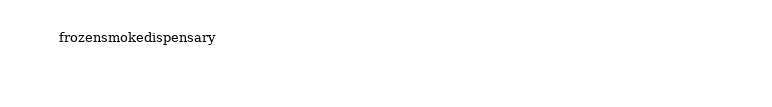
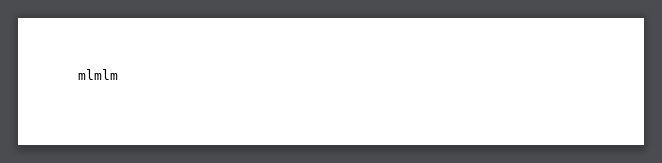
[59,32,216,45] frozensmokedispensary -> [78,69,118,80] mlmlm

